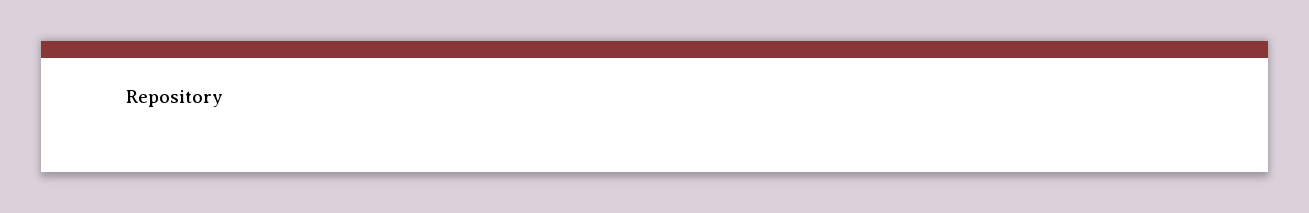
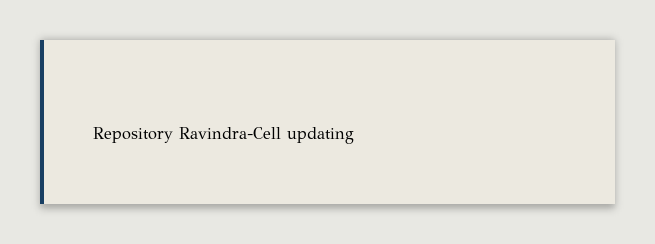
(223, 98) none -> [179,127,354,144] Ravindra-Cell updating

